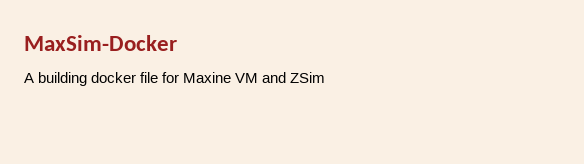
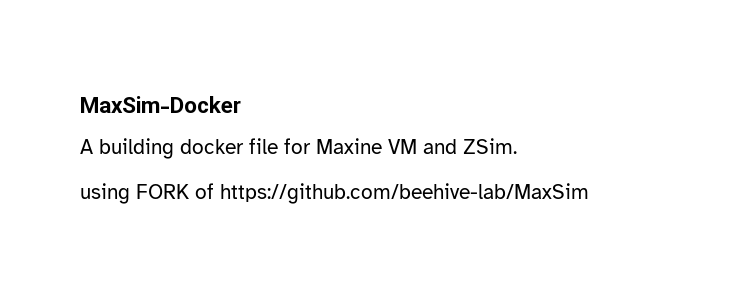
[290,72,326,83] ZSim -> [463,138,517,154] [80,183,589,204] ZSim. // using FORK of https://github.com/beehive-lab/MaxSim

